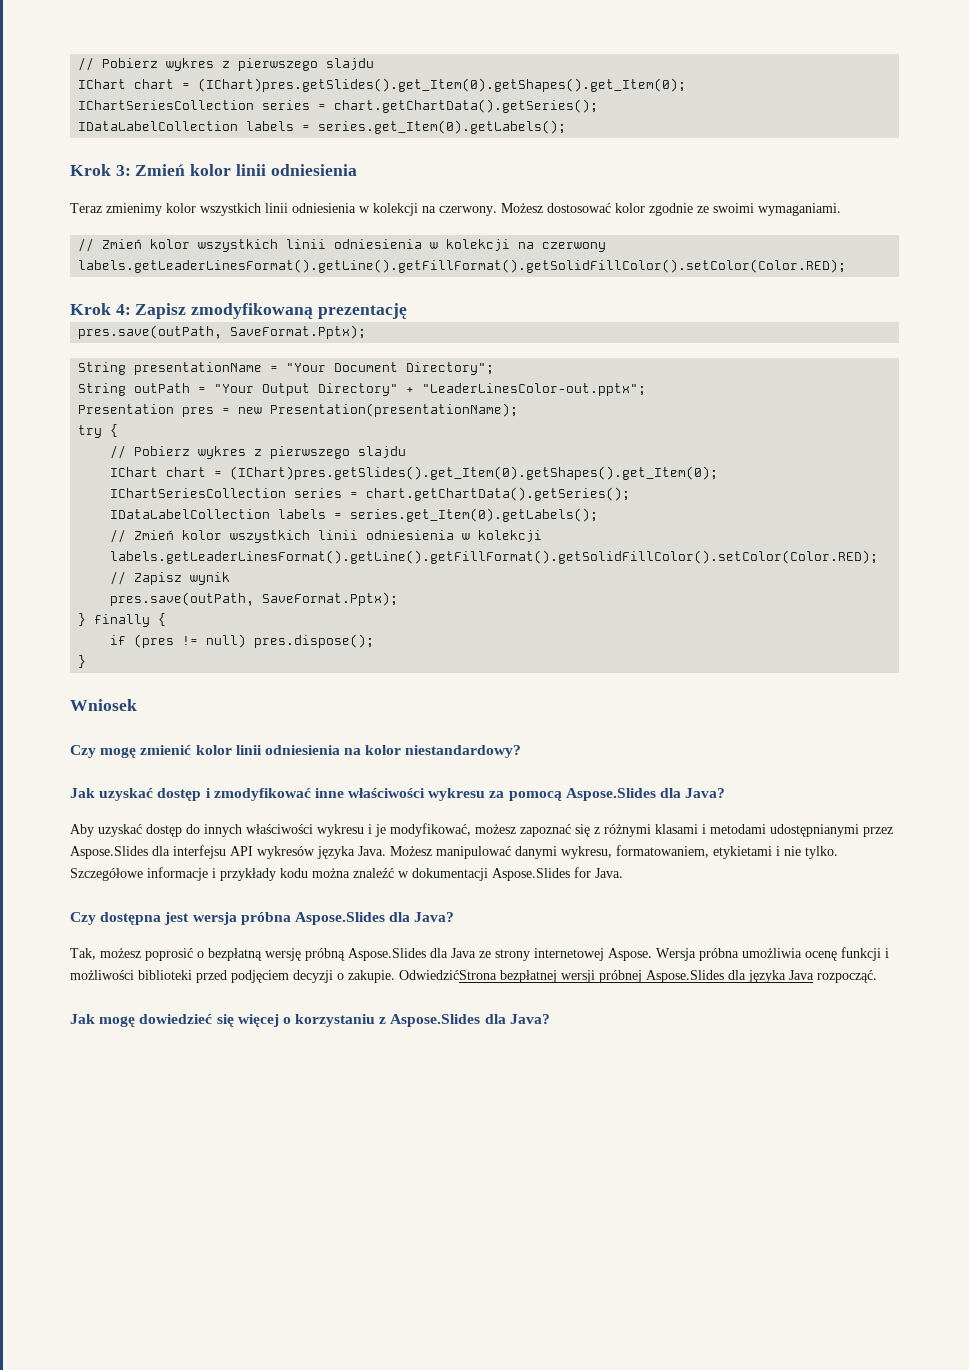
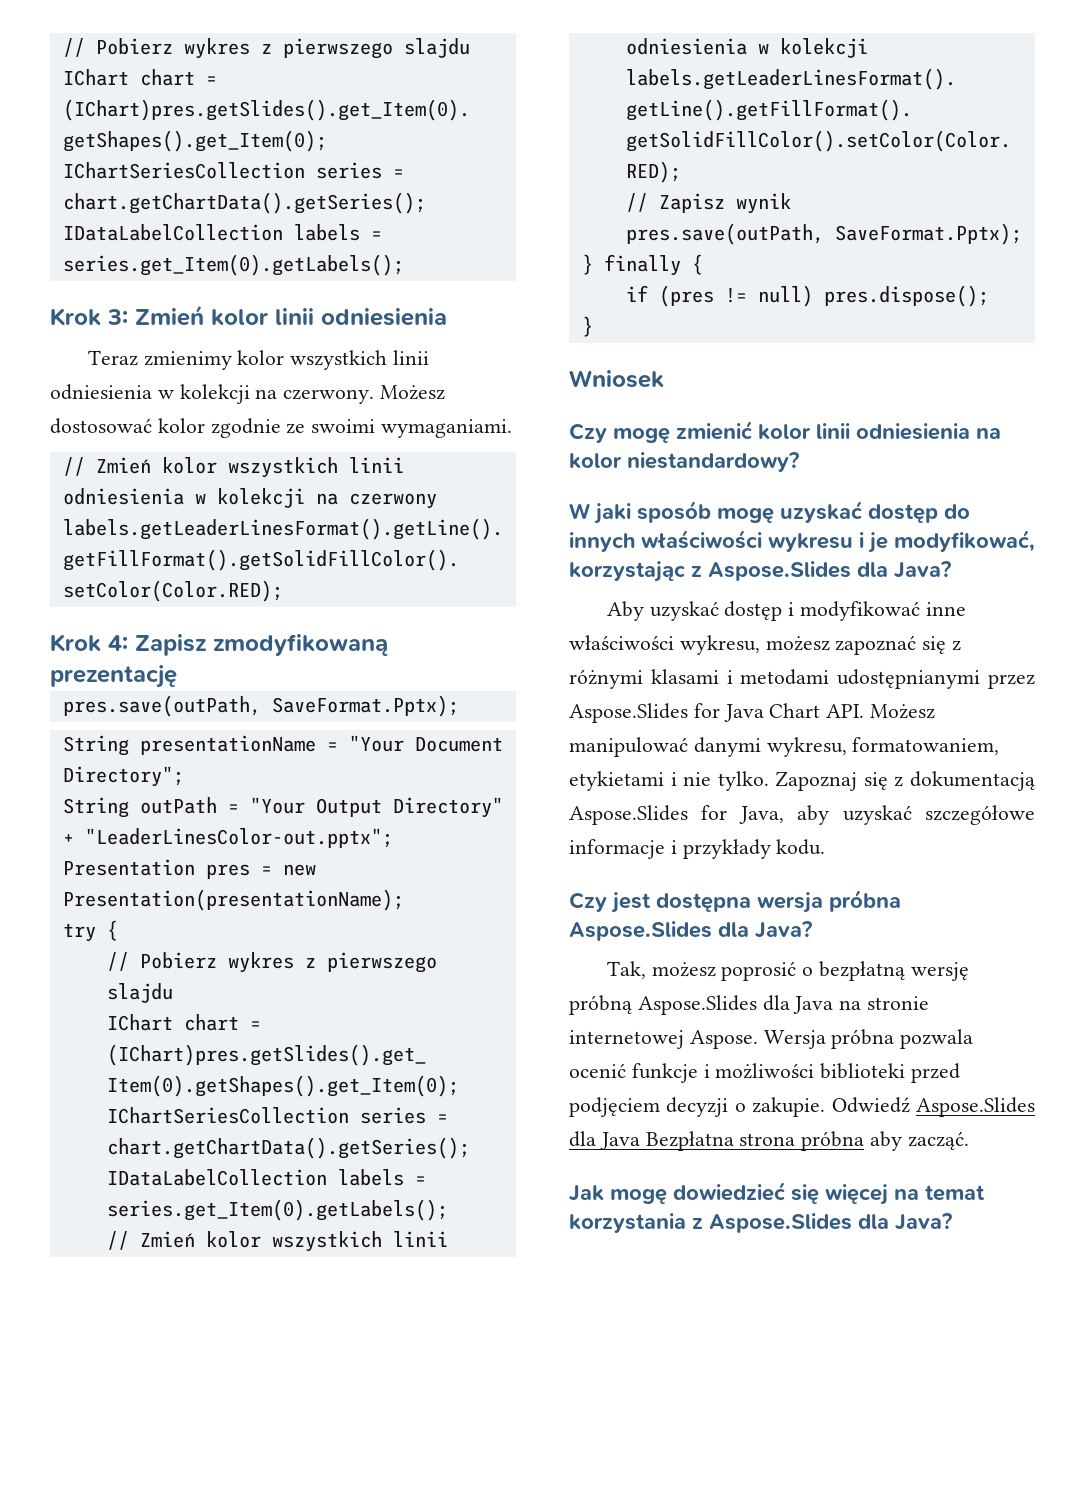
[70,788,726,801] [70,824,94,837] Jak uzyskać dostęp i zmodyfikować inne właściwości wykresu za pomocą Aspose.Slides dla Java? // Aby -> [569,501,774,524] W jaki sposób mogę
(471, 830) none -> [569,561,951,582] [606,601,966,621] [569,635,760,655] korzystając z Aspose.Slides dla Java? // Aby uzyskać dostęp i modyfikować inne właściwości wykresu,
[152,845,386,859] dla interfejsu API wykresów języka Java. -> [693,703,865,722] for Java Chart API.
[70,867,623,881] [70,912,190,925] Szczegółowe informacje i przykłady kodu można znaleźć w dokumentacji Aspose.Slides for Java. // Czy dostępna jest -> [775,771,1035,791] [569,805,1035,825] [569,839,826,859] [569,892,751,913] Zapoznaj się z dokumentacją Aspose.Slides for Java, aby uzyskać szczegółowe informacje i przykłady kodu. // Czy jest dostępna
[479,949,530,961] ze strony -> [839,996,930,1010] na stronie
[742,947,881,961] umożliwia ocenę funkcji -> [900,1029,974,1049] [569,1063,698,1083] pozwala ocenić funkcje
[399,970,877,983] OdwiedzićStrona bezpłatnej wersji próbnej Aspose.Slides dla języka Java rozpocząć. -> [831,1097,1035,1117] [569,1131,969,1151] Odwiedź Aspose.Slides dla Java Bezpłatna strona próbna aby zacząć.
[282,1014,376,1027] o korzystaniu -> [894,1185,985,1201] [569,1213,686,1233] na temat korzystania

